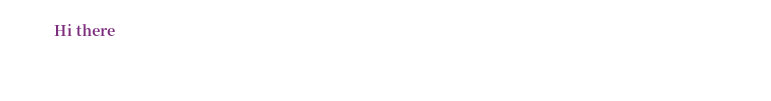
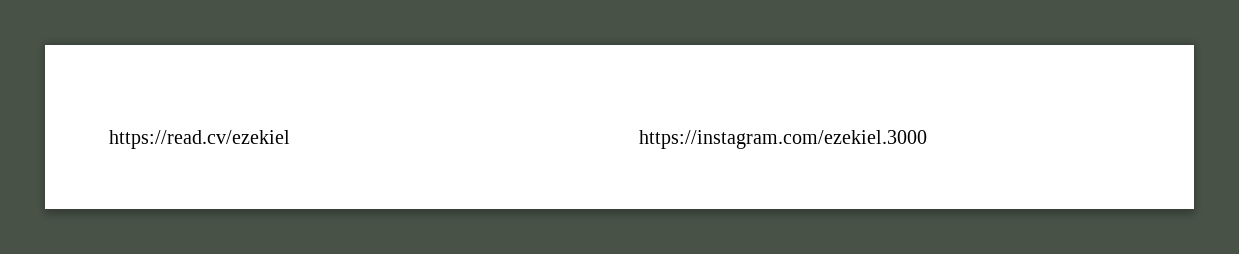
[54,24,115,36] Hi there -> [109,130,290,149] [639,130,927,149] https://read.cv/ezekiel // https://instagram.com/ezekiel.3000

